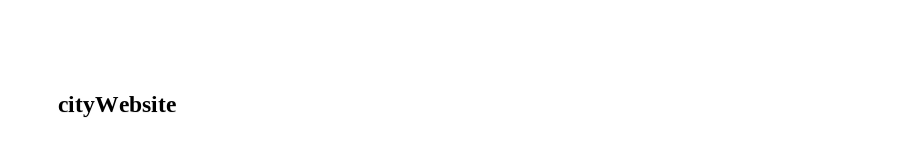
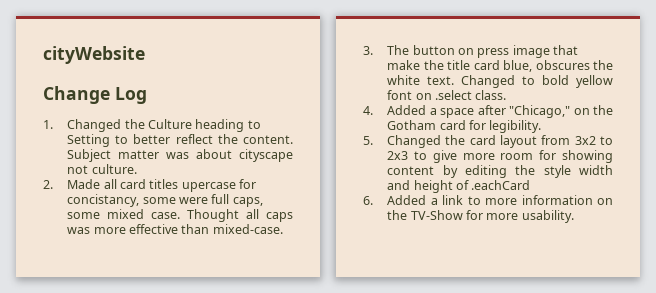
(177, 107) none -> [43,86,147,104] [43,119,261,132] [67,134,293,147] [67,149,293,162] [67,164,137,174] [43,179,257,192] [67,194,263,207] [67,209,293,222] [67,224,283,234] [363,45,579,58] [387,60,613,72] [387,75,613,88] [387,90,507,100] [363,105,613,118] [387,120,542,133] [363,135,613,148] [387,150,613,163] [387,165,613,178] [387,180,531,193] [363,195,613,205] [387,210,574,223] // Change Log // 1. Changed the Culture heading to Setting to better reflect the content. Subject matter was about cityscape not culture. // 2. Made all card titles upercase for concistancy, some were full caps, some mixed case. Thought all caps was more effective than mixed-case. // 3. The button on press image that make the title card blue, obscures the white text. Changed to bold yellow font on .select class. // 4. Added a space after "Chicago," on the Gotham card for legibility. // 5. Changed the card layout from 3x2 to 2x3 to give more room for showing content by editing the style width and height of .eachCard // 6. Added a link to more information on the TV-Show for more usability.

